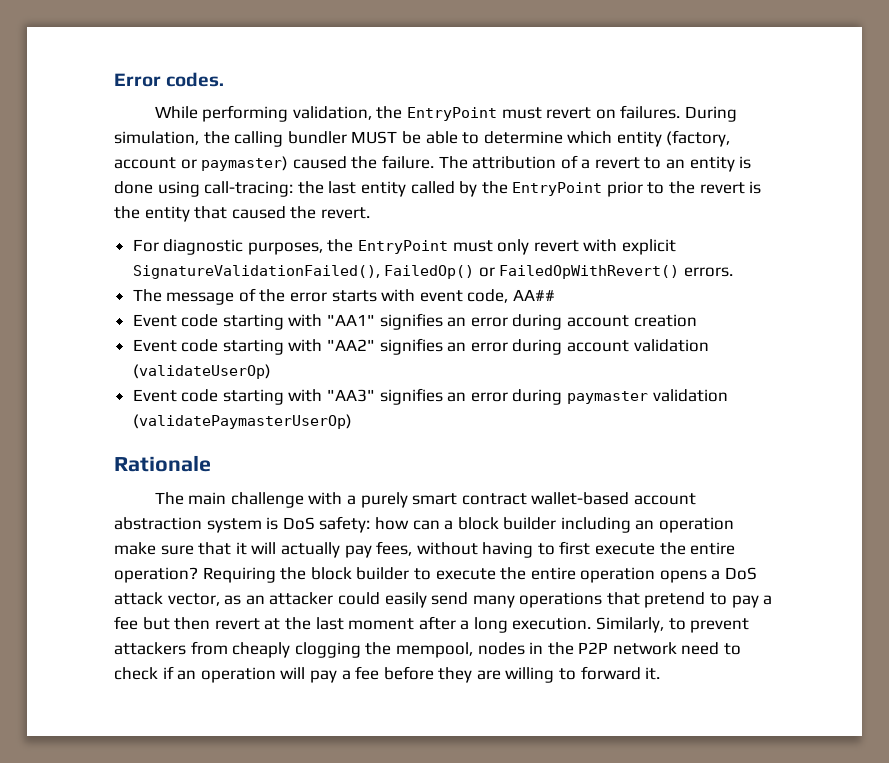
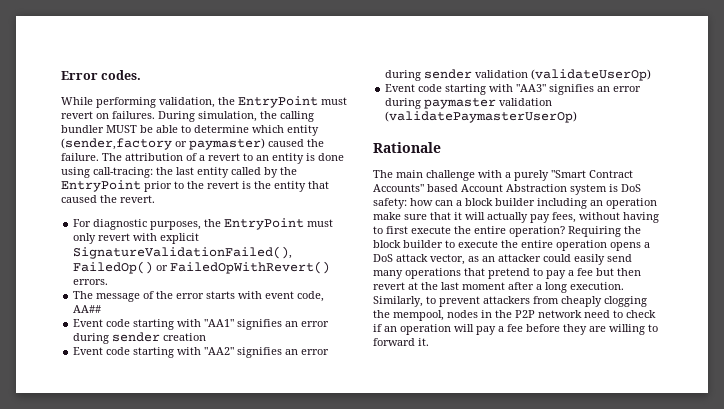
[666,130,731,147] [114,157,176,169] (factory, account -> [61,138,172,150] (sender,factory
[567,315,630,327] account -> [112,332,161,342] sender
[567,340,630,352] account -> [424,69,473,79] sender
[412,492,696,505] [114,517,202,530] smart contract wallet-based account abstraction -> [551,170,633,178] [373,184,567,192] "Smart Contract Accounts" based Account Abstraction

